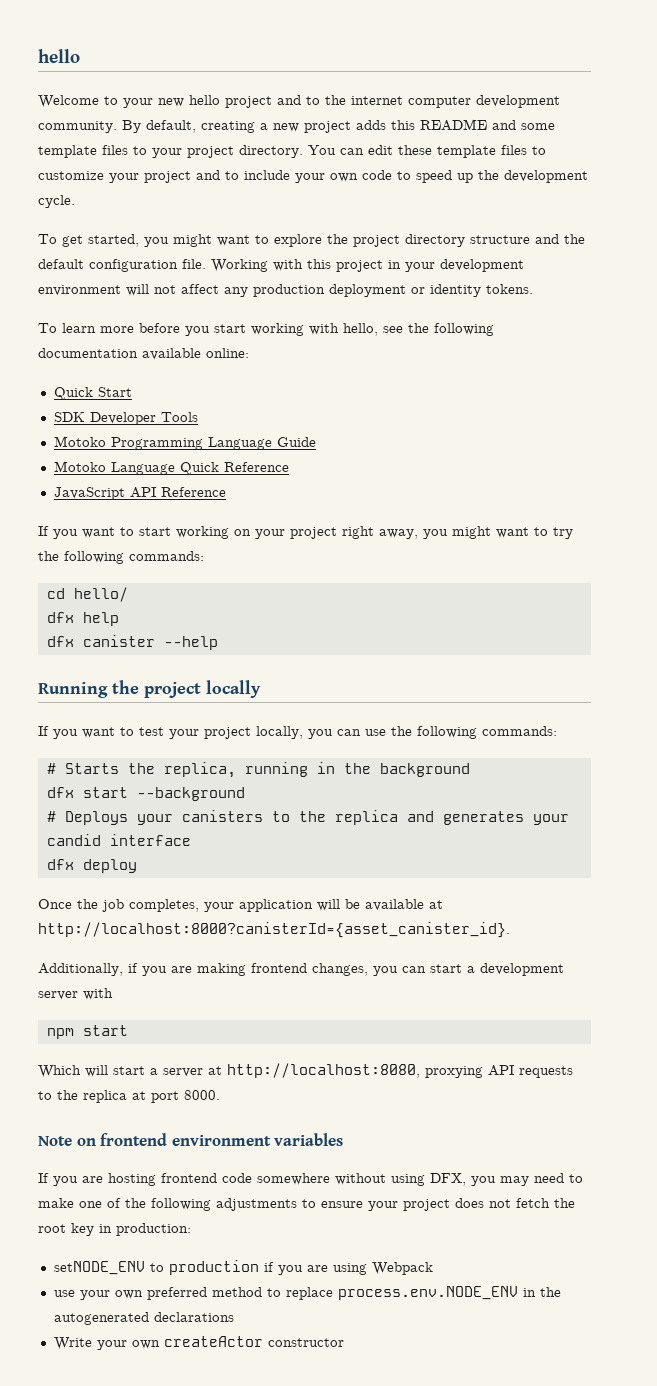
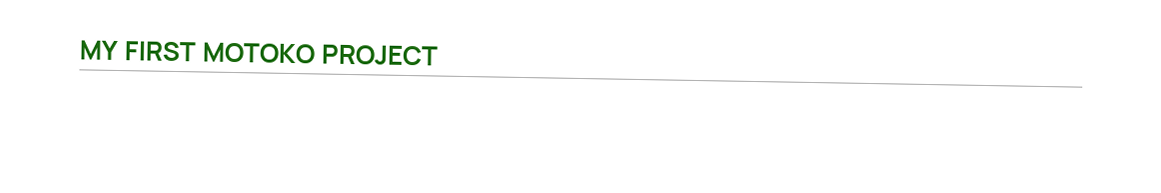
[38,49,80,63] [38,95,560,108] [38,119,555,133] [38,145,546,158] [38,170,588,183] [38,195,75,208] [38,234,585,247] [38,259,524,272] [38,284,533,297] [38,323,494,336] [38,348,249,360] [53,387,132,400] [53,412,198,425] [53,436,316,450] [53,461,289,475] [53,487,226,500] [38,526,573,539] [38,551,204,564] [46,587,128,602] [46,612,119,626] [46,635,218,650] [38,680,261,698] [38,726,557,739] [46,762,470,778] [46,787,245,801] [46,810,569,825] [46,834,191,846] [46,859,137,873] [38,899,443,912] [38,922,510,938] [38,963,564,976] [38,988,113,1000] [46,1025,128,1039] [38,1063,573,1078] [38,1090,220,1103] [38,1133,344,1146] [38,1173,583,1186] [38,1198,575,1211] [38,1223,191,1236] [53,1260,433,1275] [53,1286,561,1300] [53,1312,234,1325] [53,1336,344,1350] hello // Welcome to your new hello project and to the internet computer development community. By default, creating a new project adds this README and some template files to your project directory. You can edit these template files to customize your project and to include your own code to speed up the development cycle. // To get started, you might want to explore the project directory structure and the default configuration file. Working with this project in your development environment will not affect any production deployment or identity tokens. // To learn more before you start working with hello, see the following documentation available online: // Quick Start // SDK Developer Tools // Motoko Programming Language Guide // Motoko Language Quick Reference // JavaScript API Reference // If you want to start working on your project right away, you might want to try the following commands: // cd hello/ // dfx help // dfx canister --help // Running the project locally // If you want to test your project locally, you can use the following commands: // # Starts the replica, running in the background // dfx start --background // # Deploys your canisters to the replica and generates your candid interface // dfx deploy // Once the job completes, your application will be available at http://localhost:8000?canisterId={asset_canister_id}. // Additionally, if you are making frontend changes, you can start a development server with // npm start // Which will start a server at http://localhost:8080, proxying API requests to the replica at port 8000. // Note on frontend environment variables // If you are hosting frontend code somewhere without using DFX, you may need to make one of the following adjustments to ensure your project does not fetch the root key in production: // setNODE_ENV to production if you are using Webpack // use your own preferred method to replace process.env.NODE_ENV in the autogenerated declarations // Write your own createActor constructor -> [79,40,439,66] MY FIRST MOTOKO PROJECT

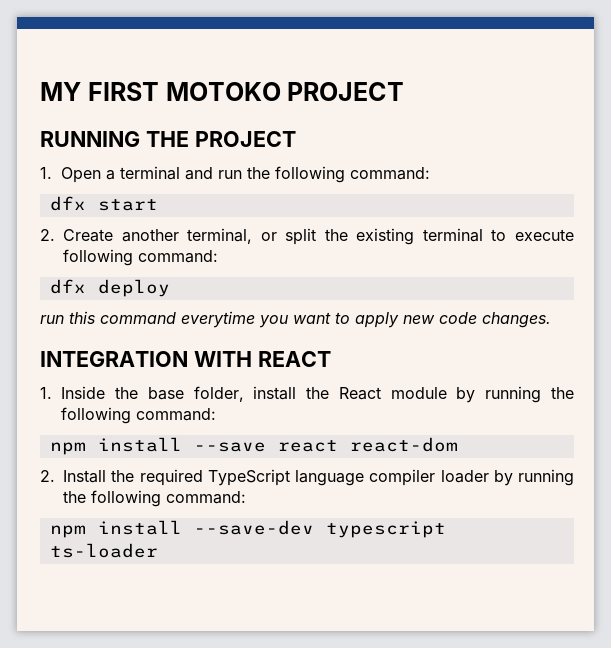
(439, 55) none -> [40,131,296,147] [40,166,431,183] [49,196,158,211] [40,228,574,245] [63,249,218,266] [49,279,170,297] [40,311,551,328] [40,351,331,367] [40,386,574,403] [61,407,217,424] [49,437,458,455] [40,469,574,486] [63,490,246,507] [49,520,446,538] [49,543,158,558] // RUNNING THE PROJECT // 1. Open a terminal and run the following command: // dfx start // 2. Create another terminal, or split the existing terminal to execute following command: // dfx deploy // run this command everytime you want to apply new code changes. // INTEGRATION WITH REACT // 1. Inside the base folder, install the React module by running the following command: // npm install --save react react-dom // 2. Install the required TypeScript language compiler loader by running the following command: // npm install --save-dev typescript ts-loader

